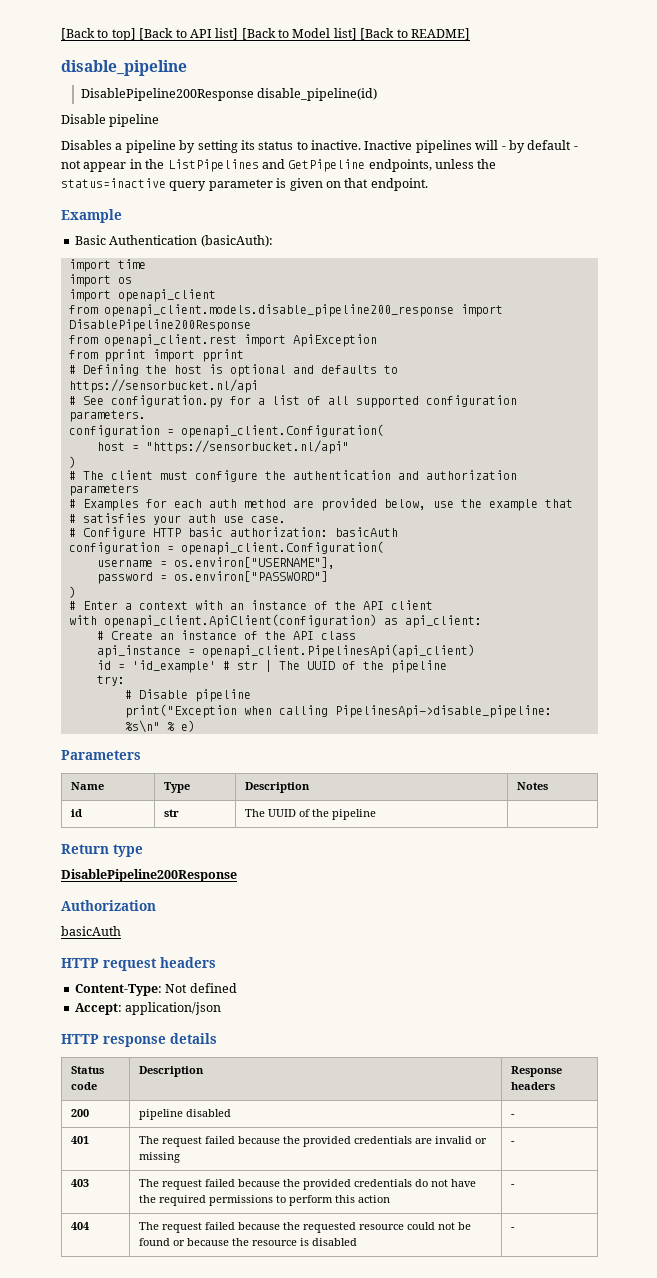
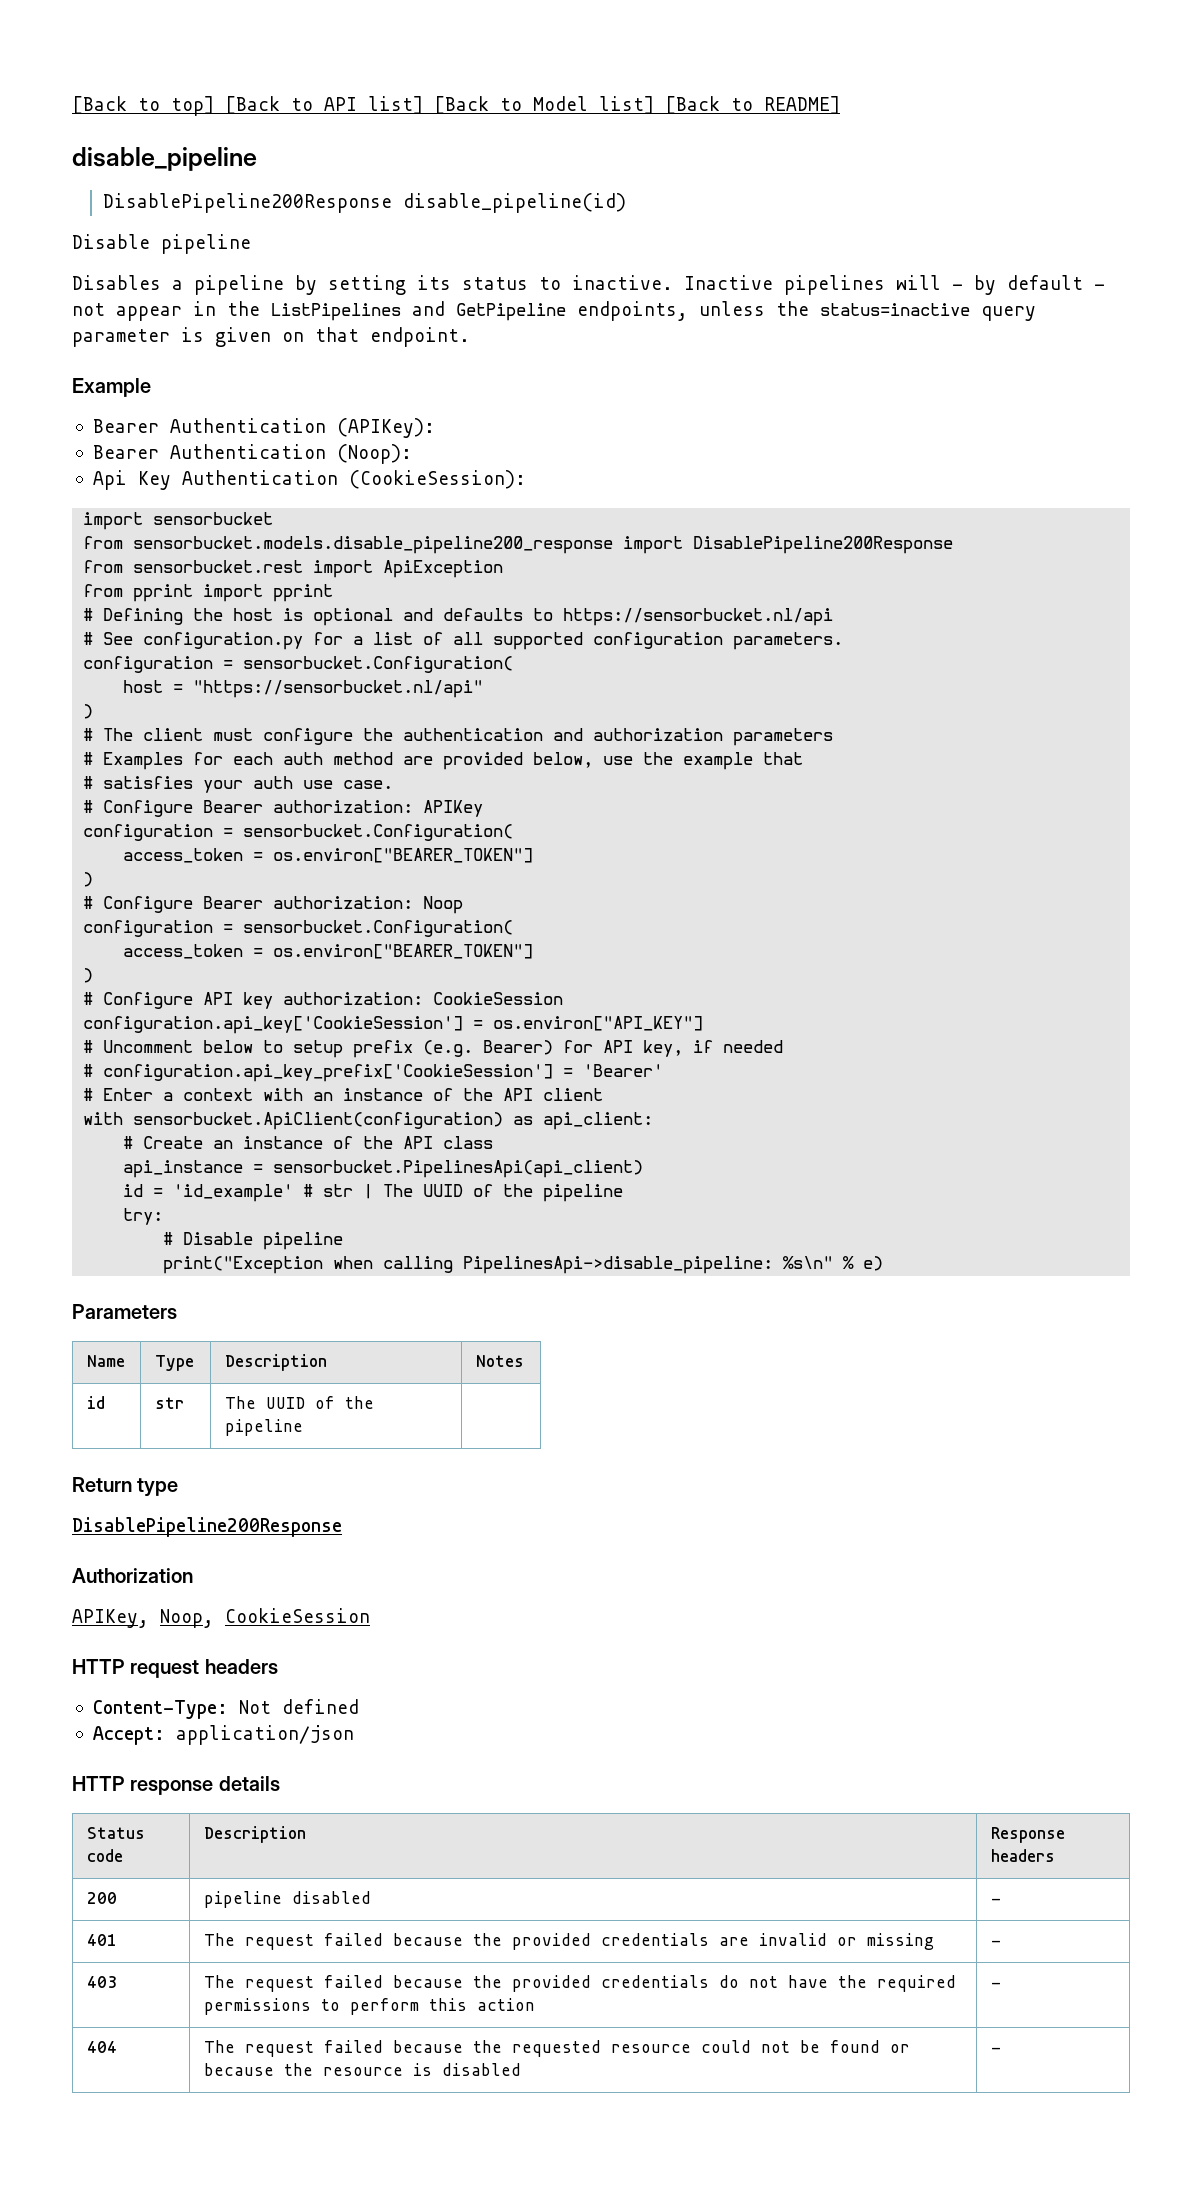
[74,235,273,247] [68,259,146,272] [68,274,132,287] [68,289,216,302] [68,304,454,317] Basic Authentication (basicAuth): // import time // import os // import openapi_client // from openapi_client.models.disable_pipeline200_response -> [92,418,435,438] [92,444,412,464] [92,470,526,490] [83,512,274,530] [83,536,614,554] Bearer Authentication (APIKey): // Bearer Authentication (Noop): // Api Key Authentication (CookieSession): // import sensorbucket // from sensorbucket.models.disable_pipeline200_response
[103,334,237,347] openapi_client.rest -> [133,560,304,573] sensorbucket.rest
[180,424,384,438] openapi_client.Configuration( -> [243,656,514,673] sensorbucket.Configuration(
[152,527,398,537] [68,541,384,555] [96,557,335,569] [96,571,328,584] [68,586,76,598] HTTP basic authorization: basicAuth // configuration = openapi_client.Configuration( // username = os.environ["USERNAME"], // password = os.environ["PASSWORD"] // ) -> [203,800,484,817] [83,824,514,841] [123,848,534,863] [83,872,94,887] [83,896,464,914] [83,920,514,937] [123,944,534,959] [83,968,94,983] [83,992,564,1009] [83,1016,704,1034] [83,1040,784,1058] [83,1064,664,1082] Bearer authorization: APIKey // configuration = sensorbucket.Configuration( // access_token = os.environ["BEARER_TOKEN"] // ) // # Configure Bearer authorization: Noop // configuration = sensorbucket.Configuration( // access_token = os.environ["BEARER_TOKEN"] // ) // # Configure API key authorization: CookieSession // configuration.api_key['CookieSession'] = os.environ["API_KEY"] // # Uncomment below to setup prefix (e.g. Bearer) for API key, if needed // # configuration.api_key_prefix['CookieSession'] = 'Bearer'
[103,614,377,628] openapi_client.ApiClient(configuration) -> [133,1112,504,1130] sensorbucket.ApiClient(configuration)
[201,644,475,658] openapi_client.PipelinesApi(api_client) -> [273,1160,644,1178] sensorbucket.PipelinesApi(api_client)
[61,926,121,936] basicAuth -> [72,1608,370,1628] APIKey, Noop, CookieSession

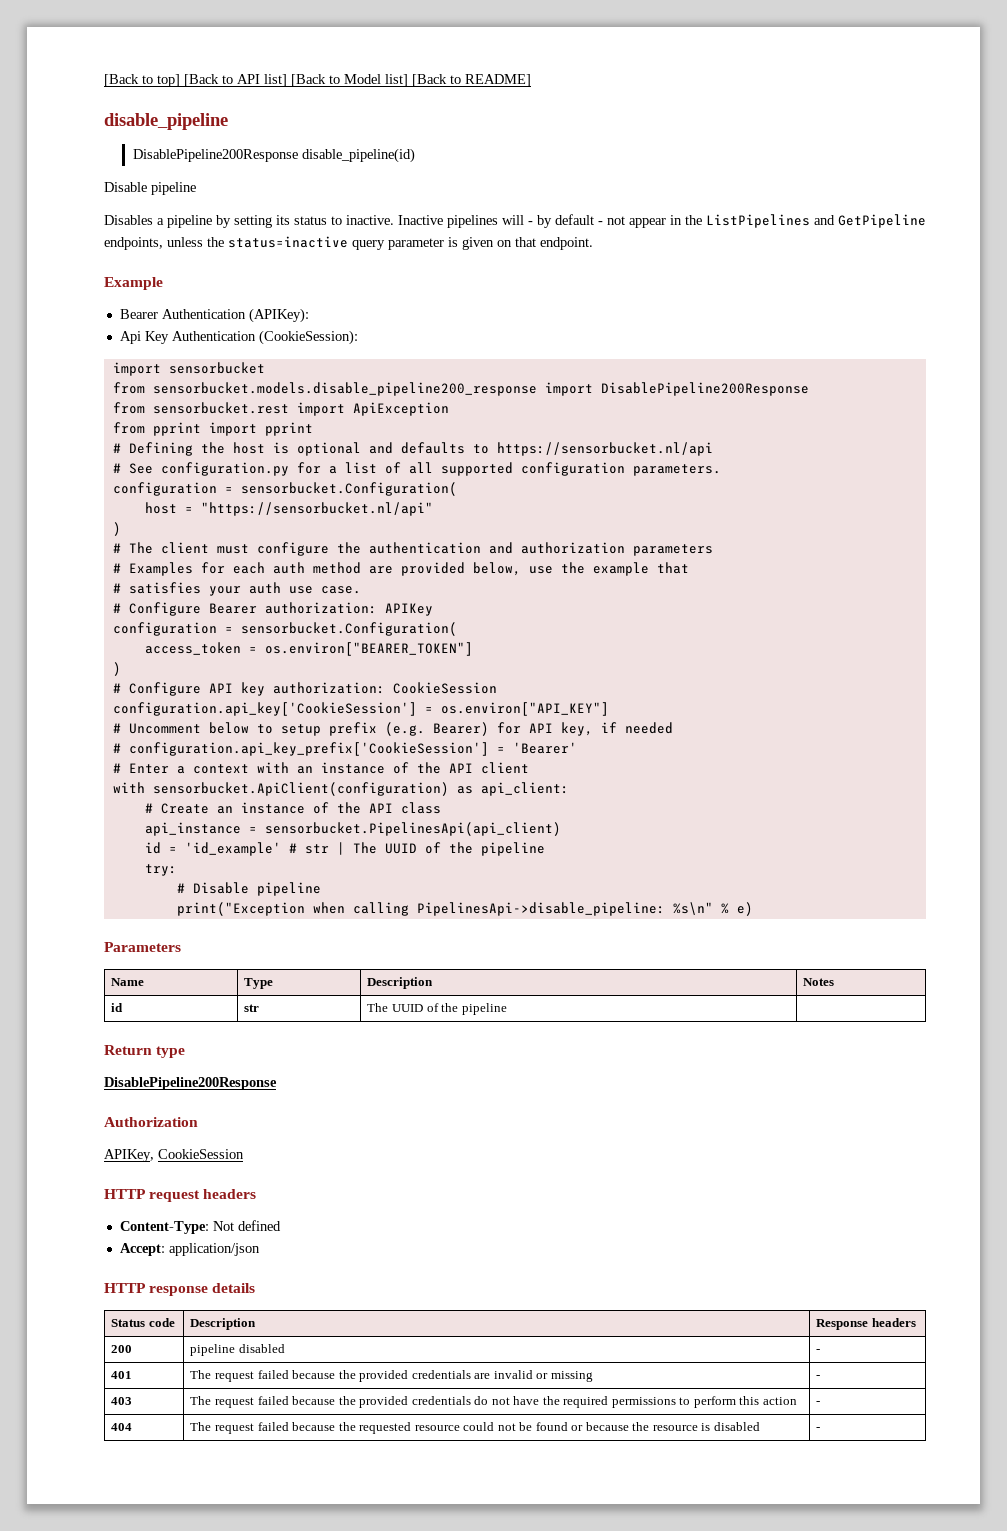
[92,444,412,464] // Bearer Authentication (Noop): -> (309, 315) none
[83,896,464,914] [83,920,514,937] [123,944,534,959] [83,968,94,983] // # Configure Bearer authorization: Noop // configuration = sensorbucket.Configuration( // access_token = os.environ["BEARER_TOKEN"] // ) -> (121, 669) none
[160,1609,214,1628] Noop, -> (154, 1155) none

